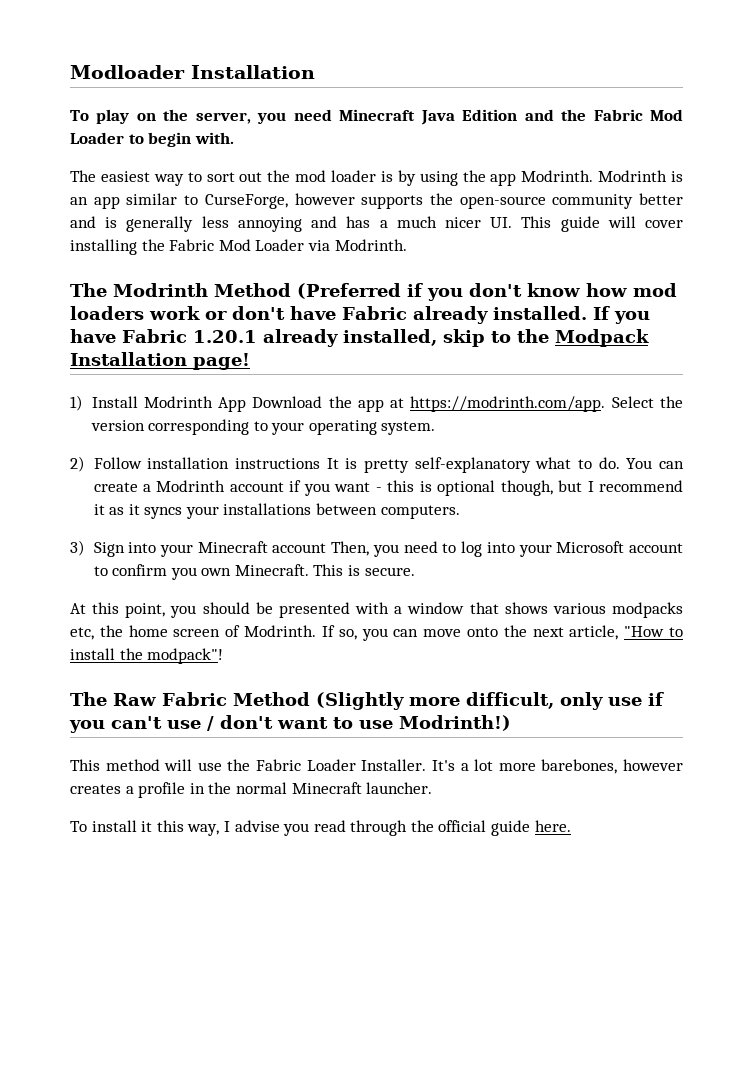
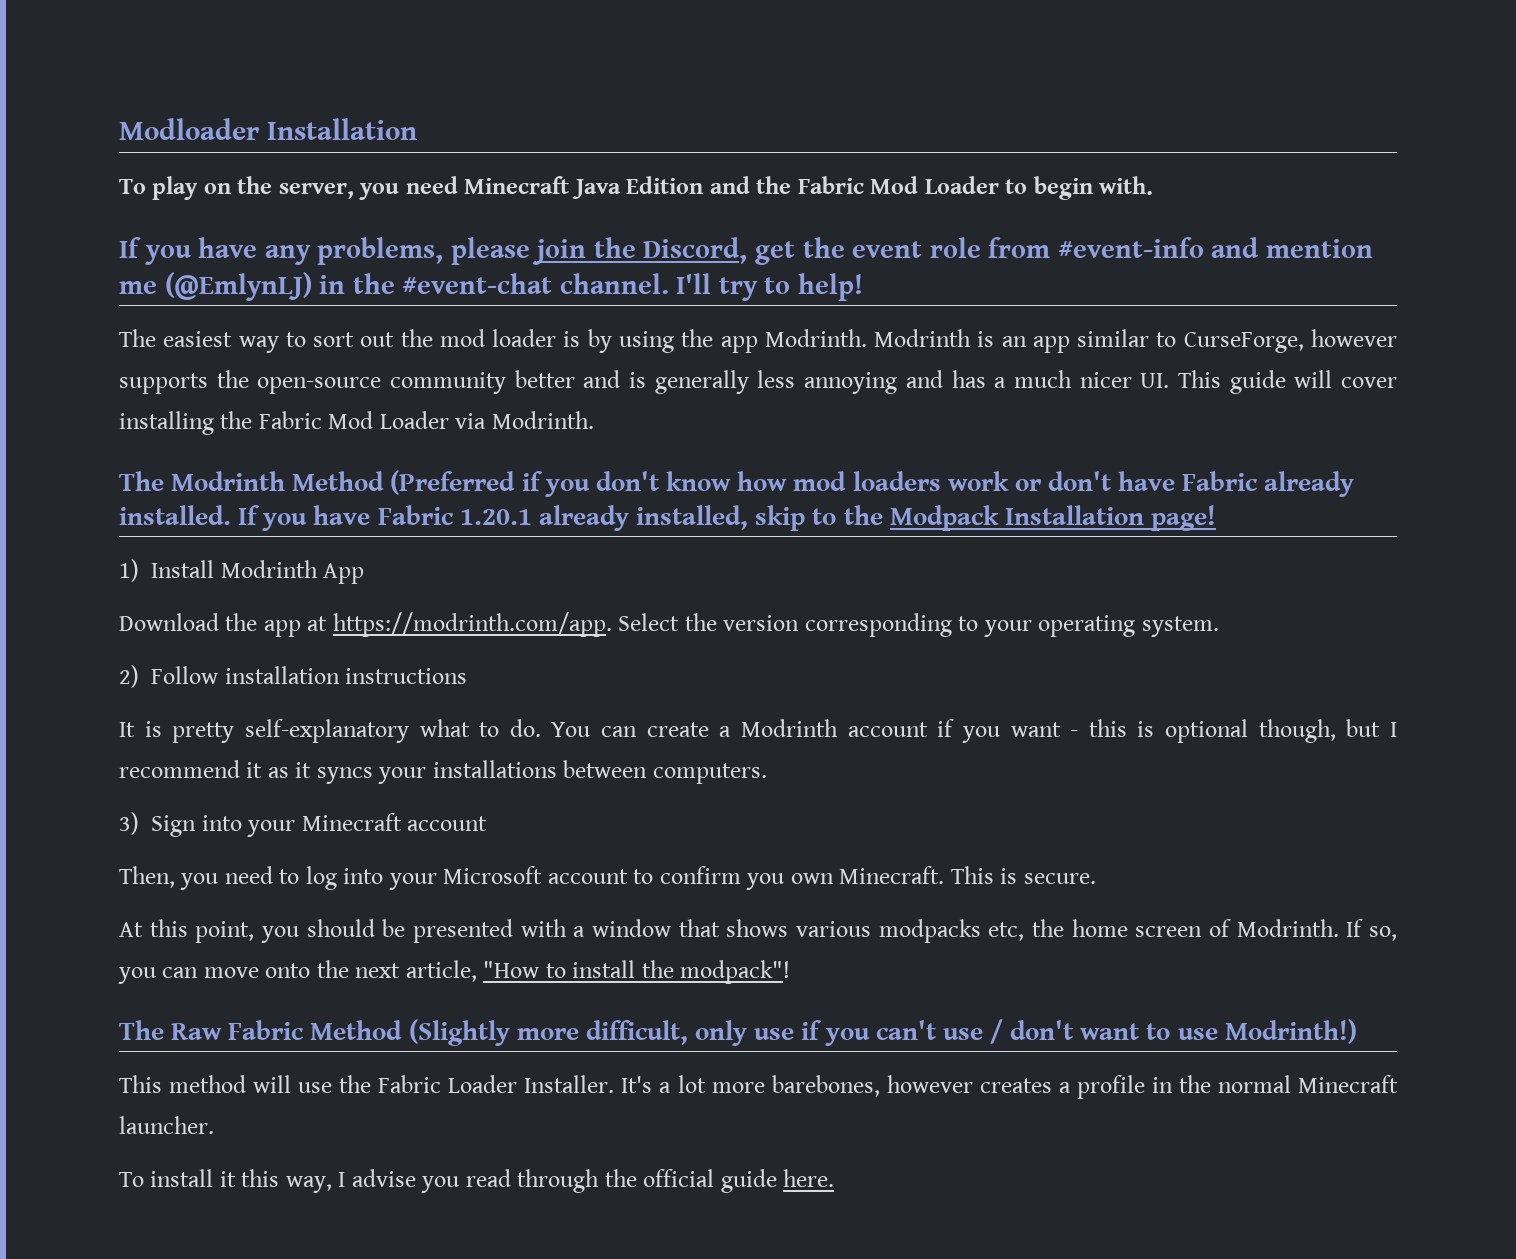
(234, 138) none -> [119,237,1373,265] [119,272,864,301] // If you have any problems, please join the Discord, get the event role from #event-info and mention me (@EmlynLJ) in the #event-chat channel. I'll try to help!
(247, 404) none -> (365, 573) //
(320, 463) none -> (468, 676) //
(327, 548) none -> (488, 823) //

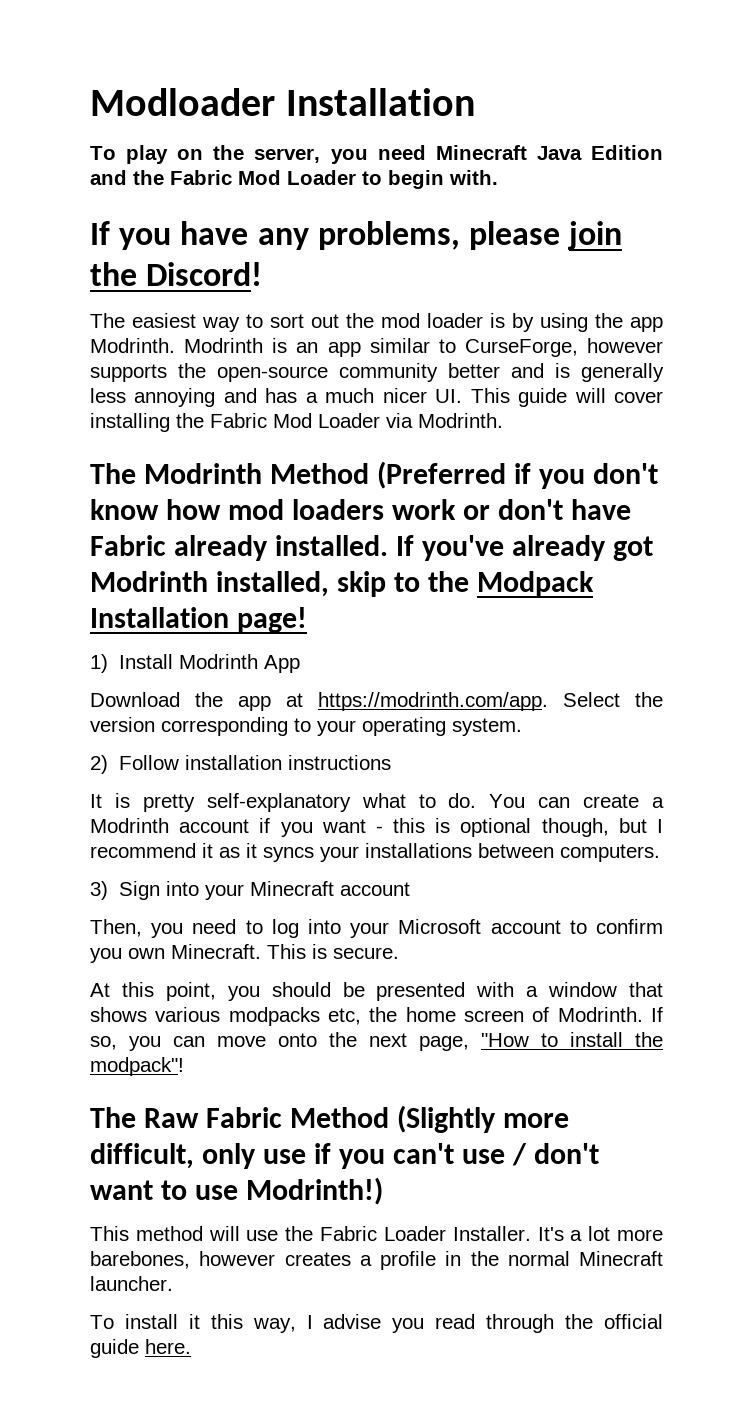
[643,237,1373,265] [119,272,864,301] Discord, get the event role from #event-info and mention me (@EmlynLJ) in the #event-chat channel. I'll try to help! -> [146,262,263,286] Discord!
[262,505,629,531] you have Fabric 1.20.1 already -> [421,535,653,561] [90,571,208,592] you've already got Modrinth
[405,960,477,982] article, -> [419,1036,469,1051] page,

